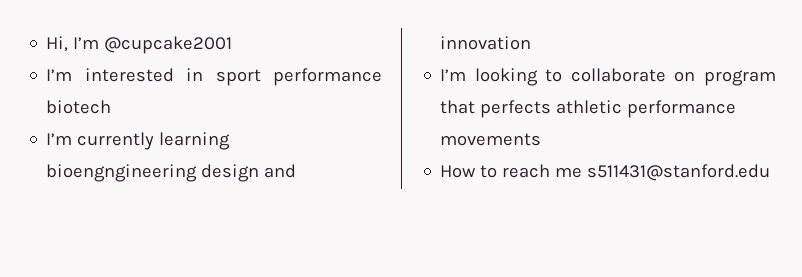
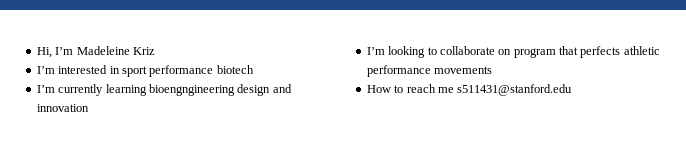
[104,36,233,54] @cupcake2001 -> [76,46,155,55] Madeleine Kriz

